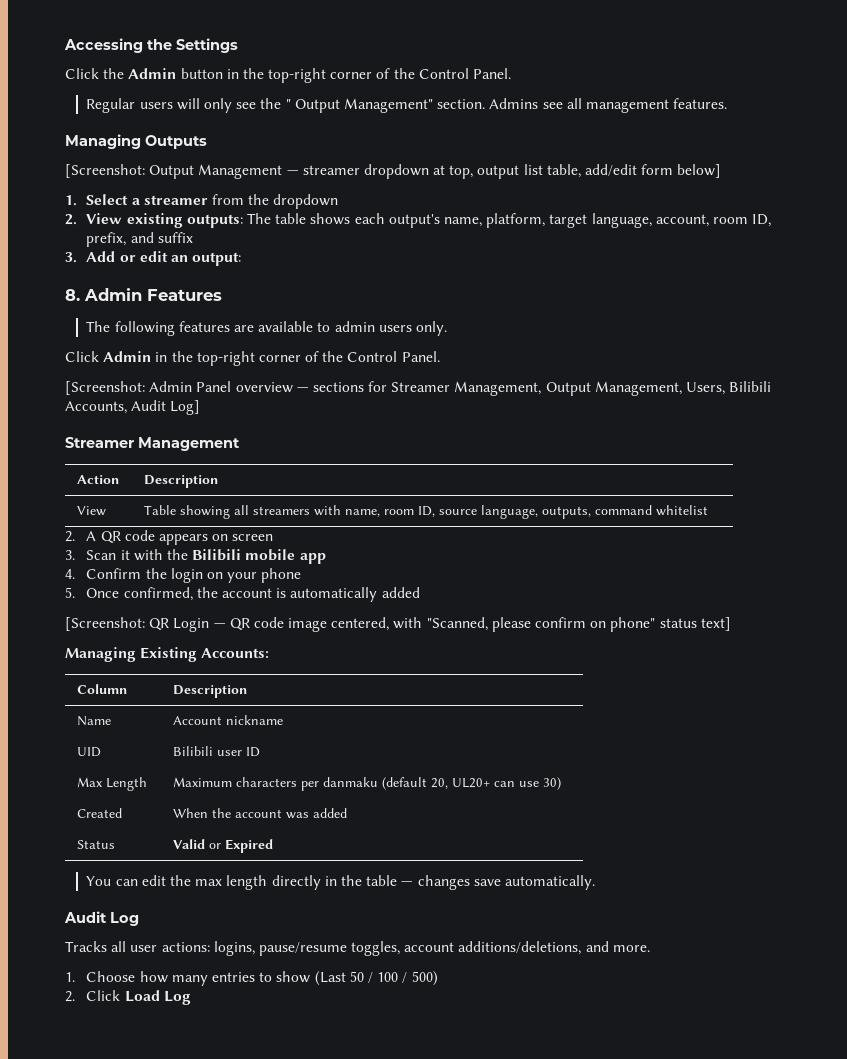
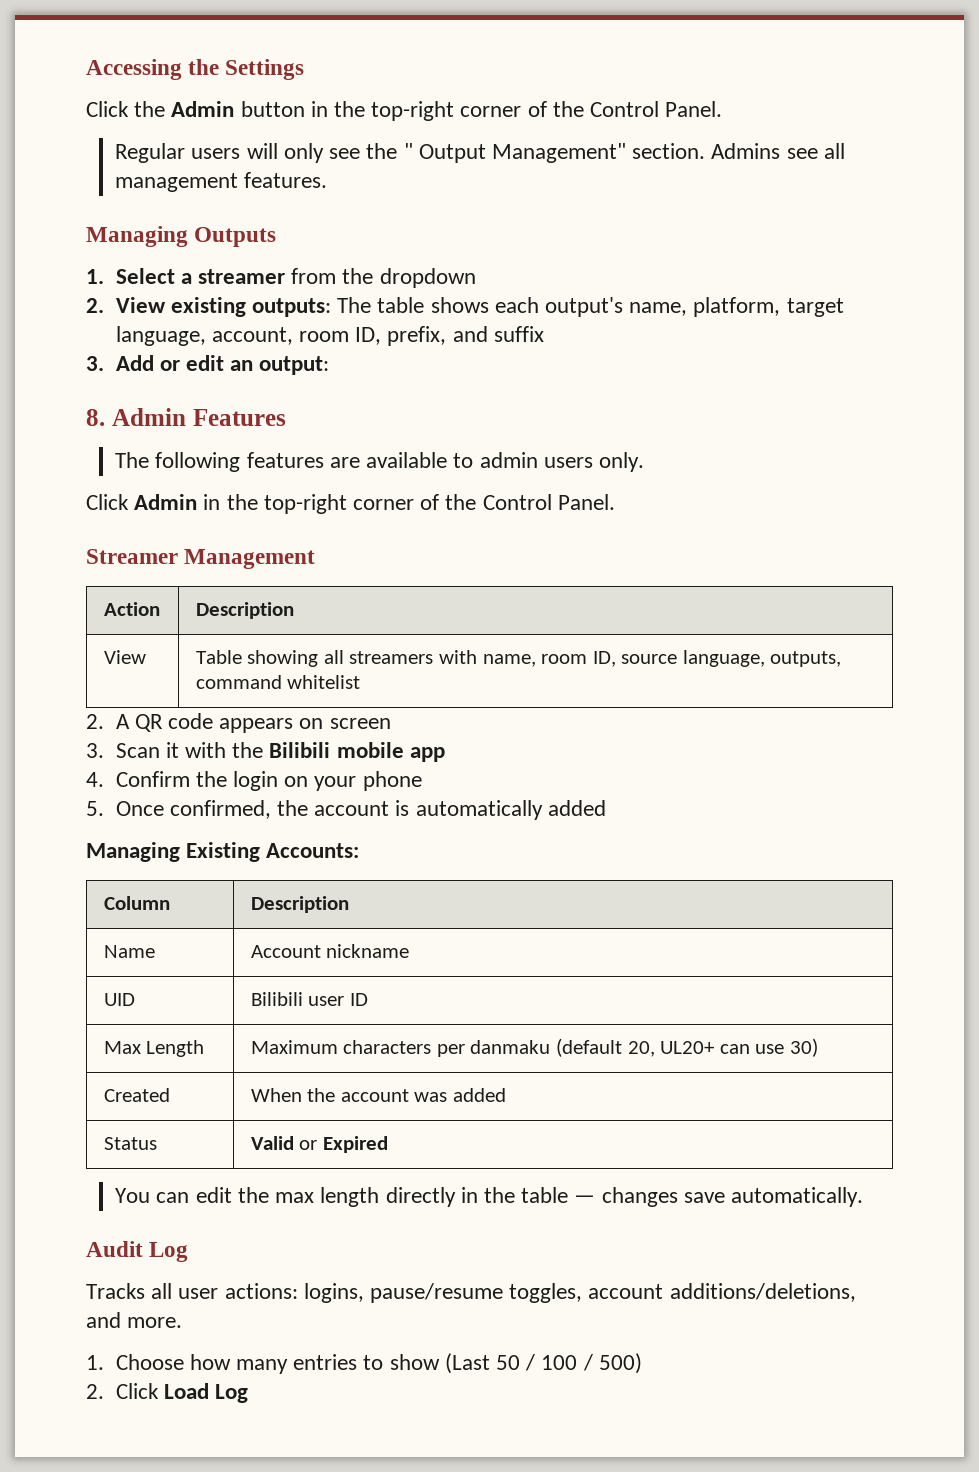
[65,164,722,179] // [Screenshot: Output Management — streamer dropdown at top, output list table, add/edit form below] -> (277, 237) none
[65,381,772,396] [65,400,201,415] // [Screenshot: Admin Panel overview — sections for Streamer Management, Output Management, Users, Bilibili Accounts, Audit Log] -> (615, 502) none
[65,617,731,632] // [Screenshot: QR Login — QR code image centered, with "Scanned, please confirm on phone" status text] -> (606, 808) none

